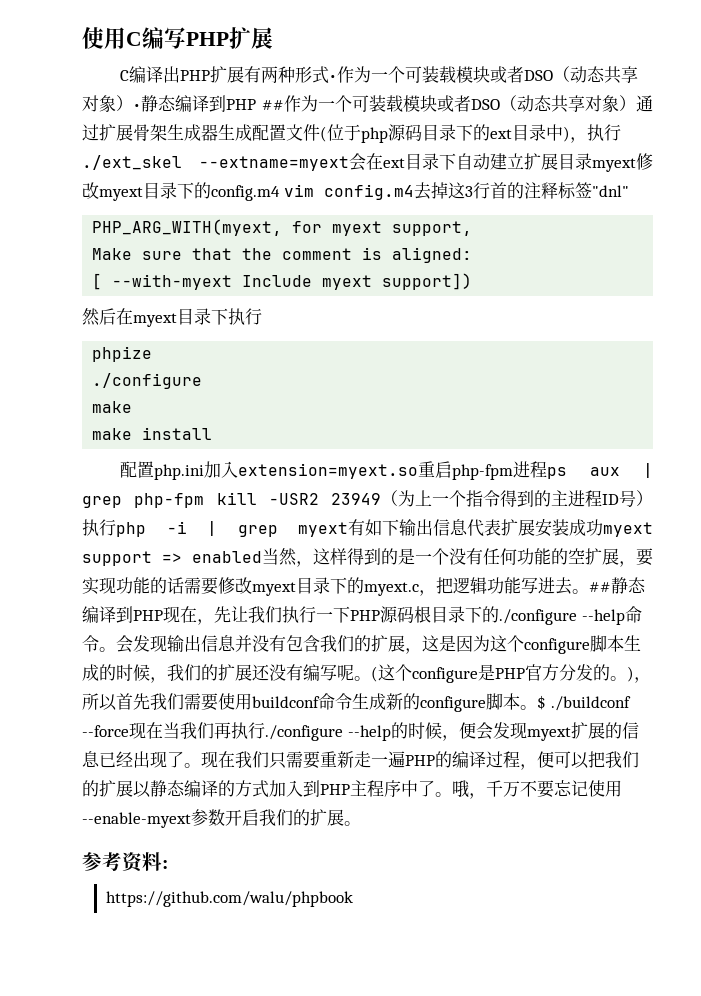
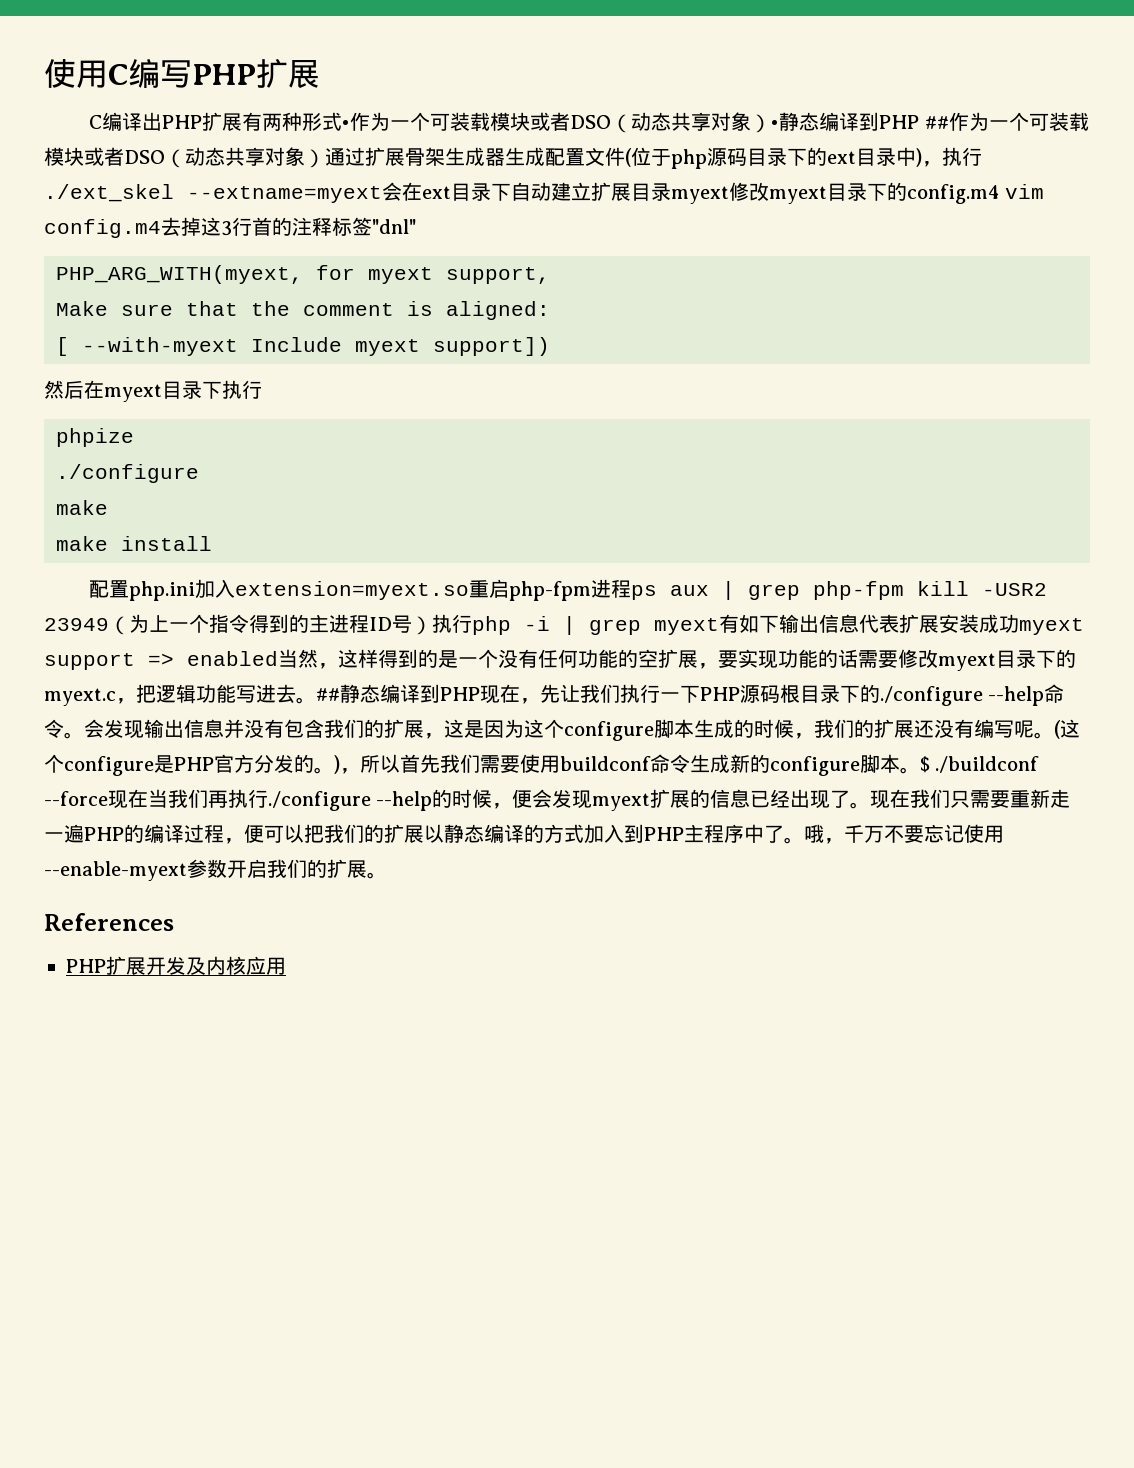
[82,852,169,873] [106,891,354,907] 参考资料: // https://github.com/walu/phpbook -> [44,913,174,931] [66,956,286,975] References // PHP扩展开发及内核应用

